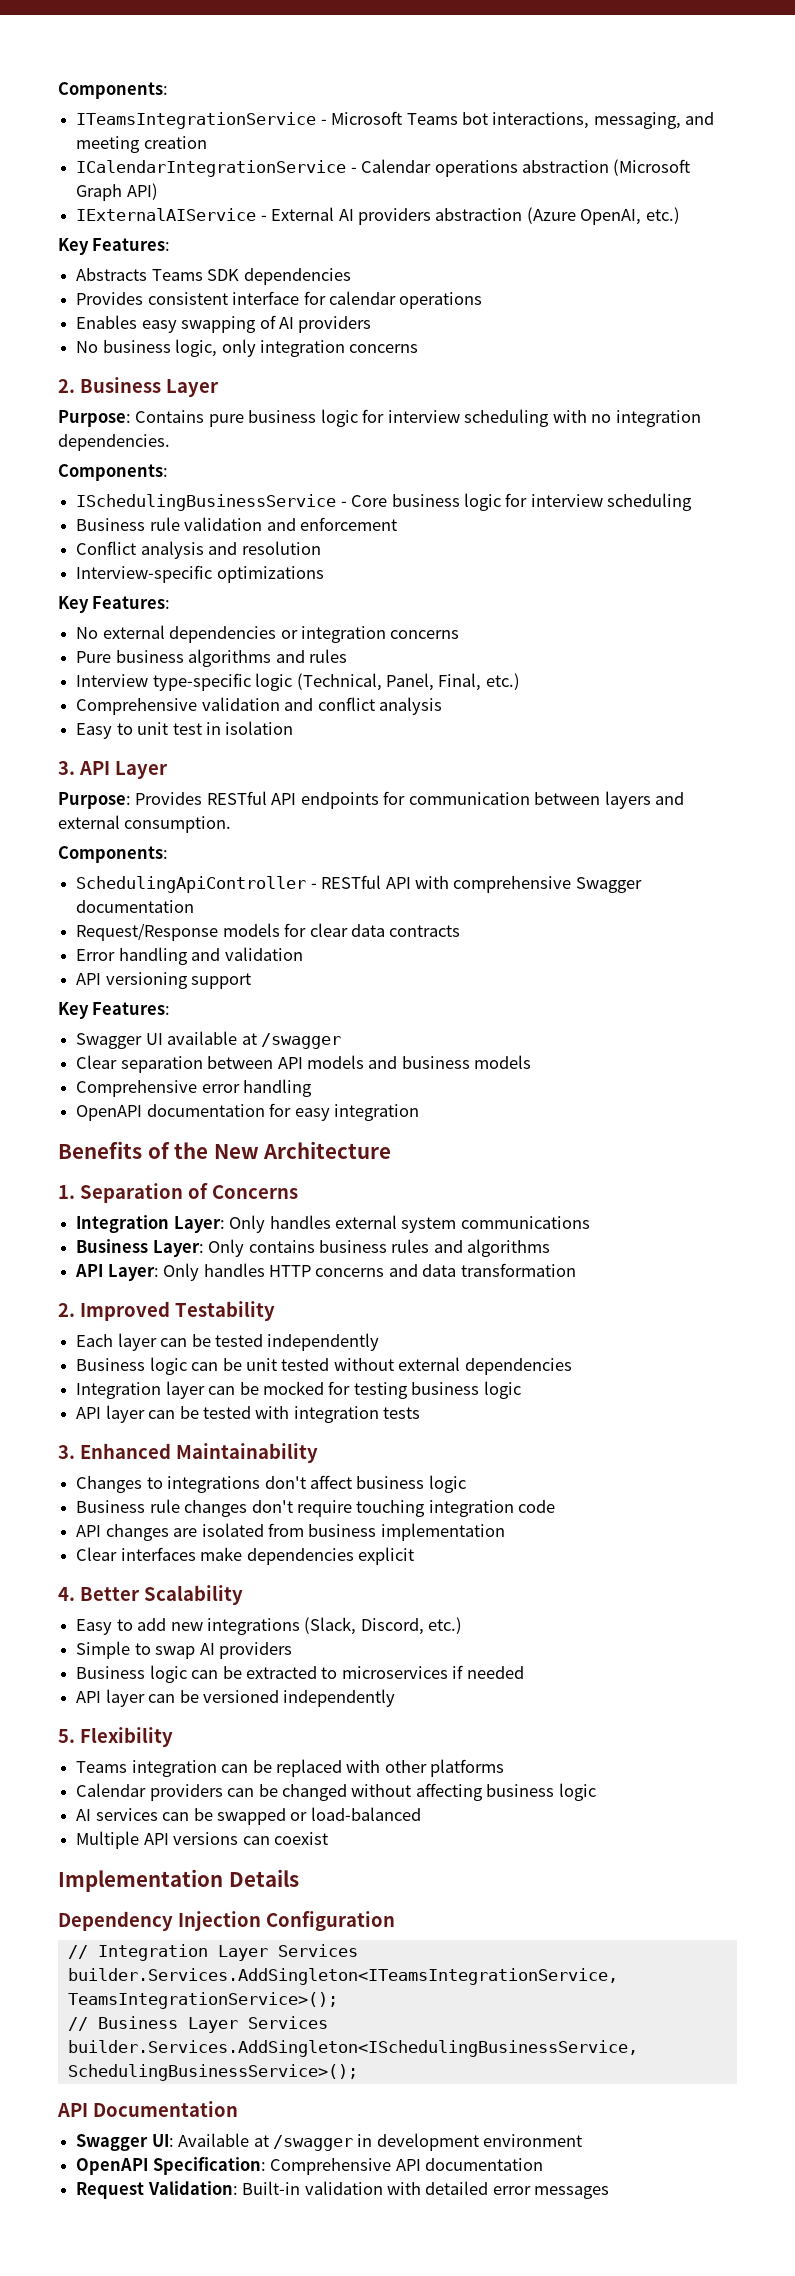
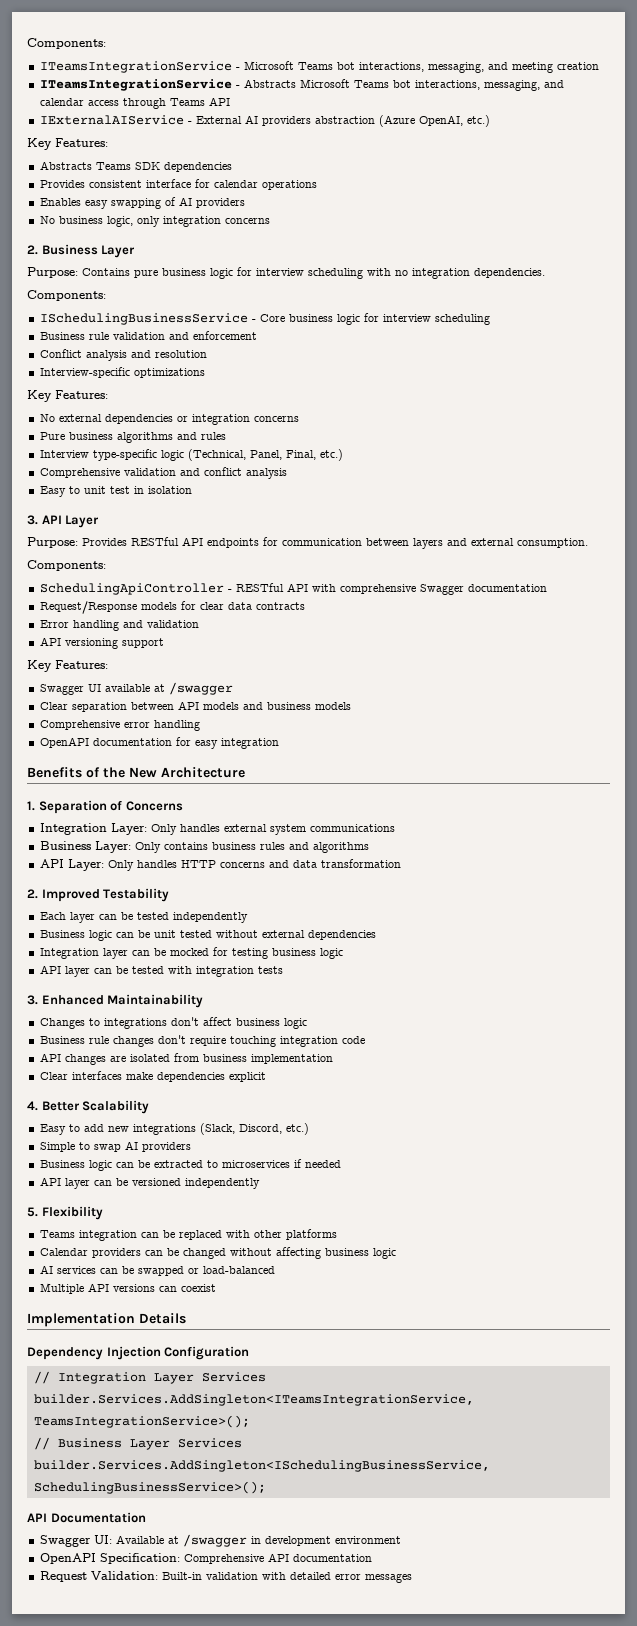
[76,159,691,177] [76,183,158,201] ICalendarIntegrationService - Calendar operations abstraction (Microsoft Graph API) -> [39,79,564,91] [39,97,230,109] ITeamsIntegrationService - Abstracts Microsoft Teams bot interactions, messaging, and calendar access through Teams API

